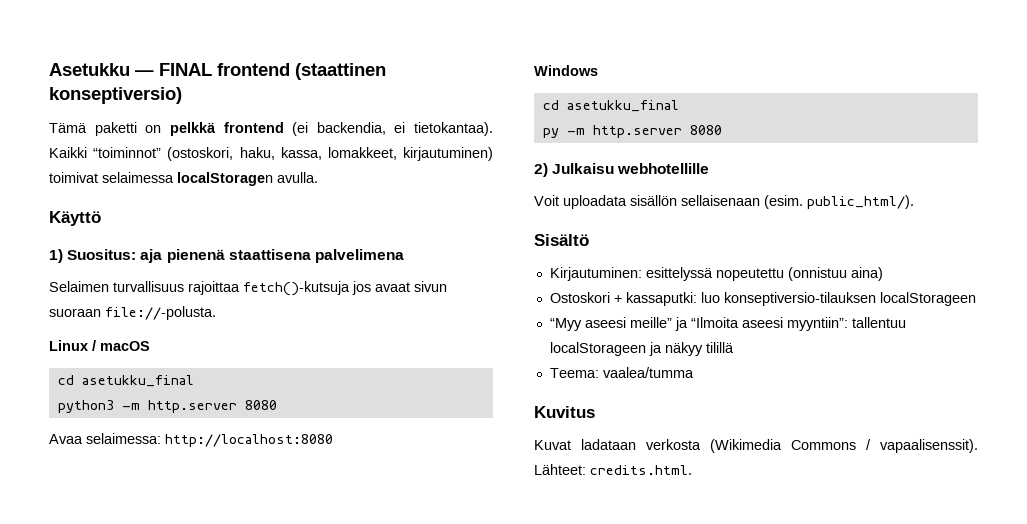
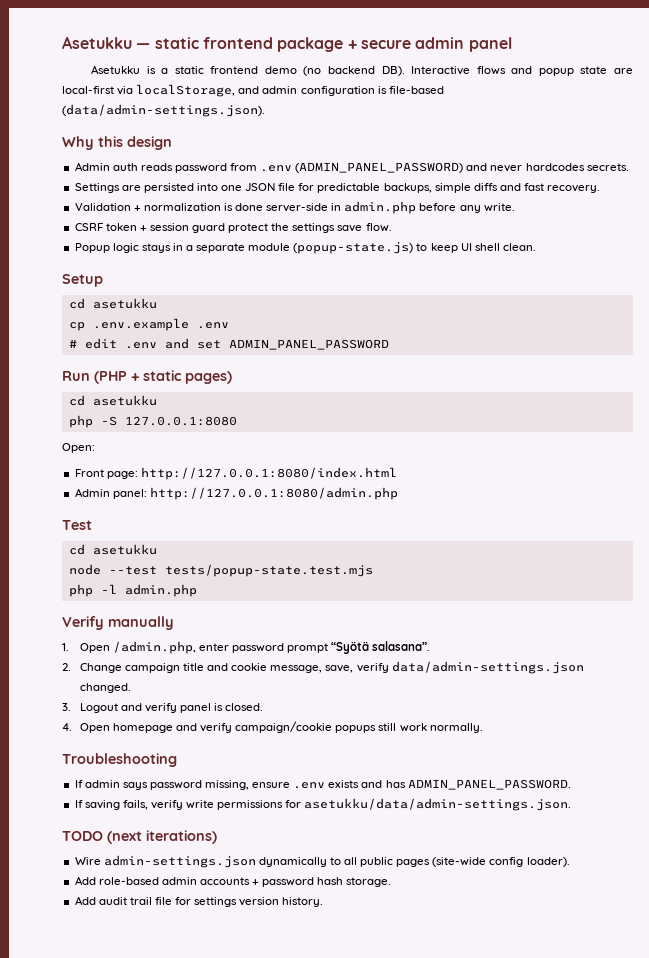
[159,63,386,80] [49,87,182,104] [49,122,493,136] [49,147,493,161] [49,172,318,186] [49,211,101,226] [49,249,404,263] [49,281,447,296] [49,306,216,320] [49,340,150,351] [57,375,194,387] [57,400,277,413] [49,433,333,447] [534,65,598,76] [542,100,679,112] [542,125,722,138] [534,163,710,177] [534,195,914,209] [534,234,589,246] [549,267,883,281] [549,292,976,306] [549,317,906,331] [549,342,734,356] [549,367,694,378] [534,406,595,418] [534,439,978,453] [534,464,692,475] FINAL frontend (staattinen konseptiversio) // Tämä paketti on pelkkä frontend (ei backendia, ei tietokantaa). Kaikki “toiminnot” (ostoskori, haku, kassa, lomakkeet, kirjautuminen) toimivat selaimessa localStoragen avulla. // Käyttö // 1) Suositus: aja pienenä staattisena palvelimena // Selaimen turvallisuus rajoittaa fetch()-kutsuja jos avaat sivun suoraan file://-polusta. // Linux / macOS // cd asetukku_final // python3 -m http.server 8080 // Avaa selaimessa: http://localhost:8080 // Windows // cd asetukku_final // py -m http.server 8080 // 2) Julkaisu webhotellille // Voit uploadata sisällön sellaisenaan (esim. public_html/). // Sisältö // Kirjautuminen: esittelyssä nopeutettu (onnistuu aina) // Ostoskori + kassaputki: luo konseptiversio-tilauksen localStorageen // “Myy aseesi meille” ja “Ilmoita aseesi myyntiin”: tallentuu localStorageen ja näkyy tilillä // Teema: vaalea/tumma // Kuvitus // Kuvat ladataan verkosta (Wikimedia Commons / vapaalisenssit). Lähteet: credits.html. -> [154,37,512,52] [91,65,634,76] [62,84,444,97] [62,104,265,117] [62,136,172,150] [74,162,629,173] [74,183,601,193] [74,201,515,214] [74,223,392,233] [74,242,536,254] [62,274,103,287] [68,298,157,309] [68,318,229,331] [68,338,389,350] [62,370,232,384] [68,395,157,406] [68,415,237,428] [62,443,95,453] [74,467,397,480] [74,487,398,500] [62,520,92,530] [68,544,157,555] [68,564,373,577] [68,584,197,597] [62,616,174,630] [62,641,431,654] [62,661,584,674] [79,683,131,693] [62,703,264,713] [62,721,483,733] [62,753,177,767] [74,779,571,790] [74,798,572,811] [62,830,217,844] [74,855,570,868] [74,876,392,887] [74,896,324,907] static frontend package + secure admin panel // Asetukku is a static frontend demo (no backend DB). Interactive flows and popup state are local-first via localStorage, and admin configuration is file-based (data/admin-settings.json). // Why this design // Admin auth reads password from .env (ADMIN_PANEL_PASSWORD) and never hardcodes secrets. // Settings are persisted into one JSON file for predictable backups, simple diffs and fast recovery. // Validation + normalization is done server-side in admin.php before any write. // CSRF token + session guard protect the settings save flow. // Popup logic stays in a separate module (popup-state.js) to keep UI shell clean. // Setup // cd asetukku // cp .env.example .env // # edit .env and set ADMIN_PANEL_PASSWORD // Run (PHP + static pages) // cd asetukku // php -S 127.0.0.1:8080 // Open: // Front page: http://127.0.0.1:8080/index.html // Admin panel: http://127.0.0.1:8080/admin.php // Test // cd asetukku // node --test tests/popup-state.test.mjs // php -l admin.php // Verify manually // 1. Open /admin.php, enter password prompt “Syötä salasana”. // 2. Change campaign title and cookie message, save, verify data/admin-settings.json changed. // 3. Logout and verify panel is closed. // 4. Open homepage and verify campaign/cookie popups still work normally. // Troubleshooting // If admin says password missing, ensure .env exists and has ADMIN_PANEL_PASSWORD. // If saving fails, verify write permissions for asetukku/data/admin-settings.json. // TODO (next iterations) // Wire admin-settings.json dynamically to all public pages (site-wide config loader). // Add role-based admin accounts + password hash storage. // Add audit trail file for settings version history.

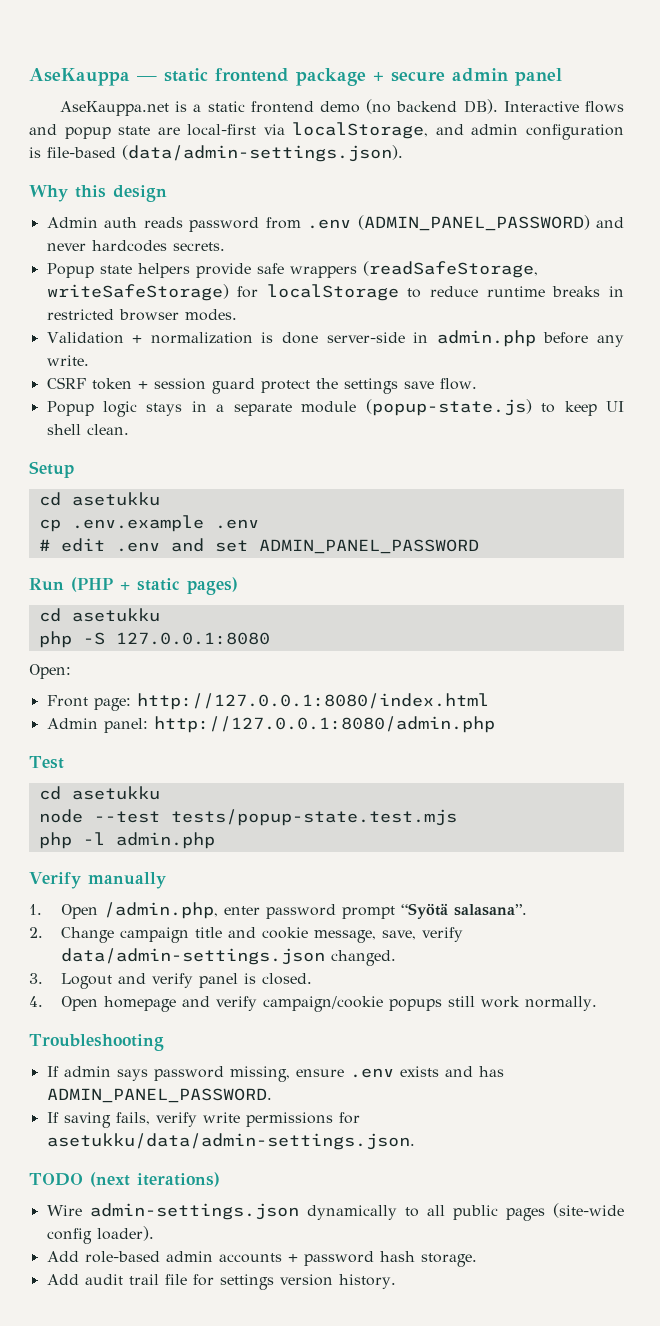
[62,36,132,49] Asetukku -> [29,68,130,86] AseKauppa
[91,65,141,74] Asetukku -> [60,101,170,116] AseKauppa.net
[74,183,601,193] Settings are persisted into one JSON file for predictable backups, simple diffs and fast recovery. -> [46,261,538,278] [46,284,624,301] [46,309,237,321] Popup state helpers provide safe wrappers (readSafeStorage, writeSafeStorage) for localStorage to reduce runtime breaks in restricted browser modes.

